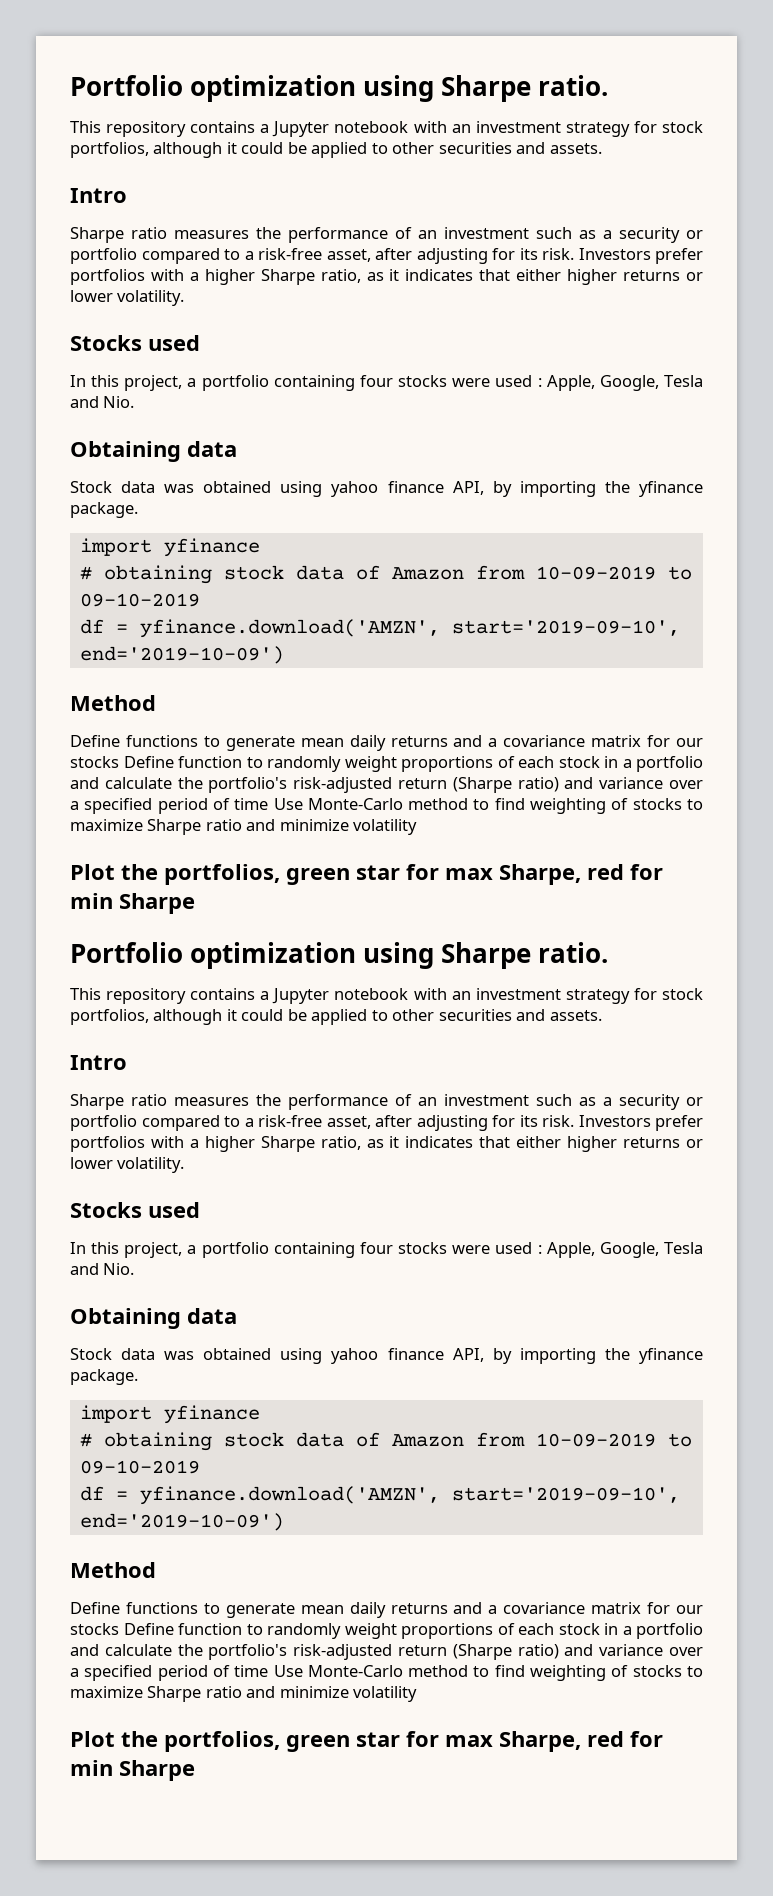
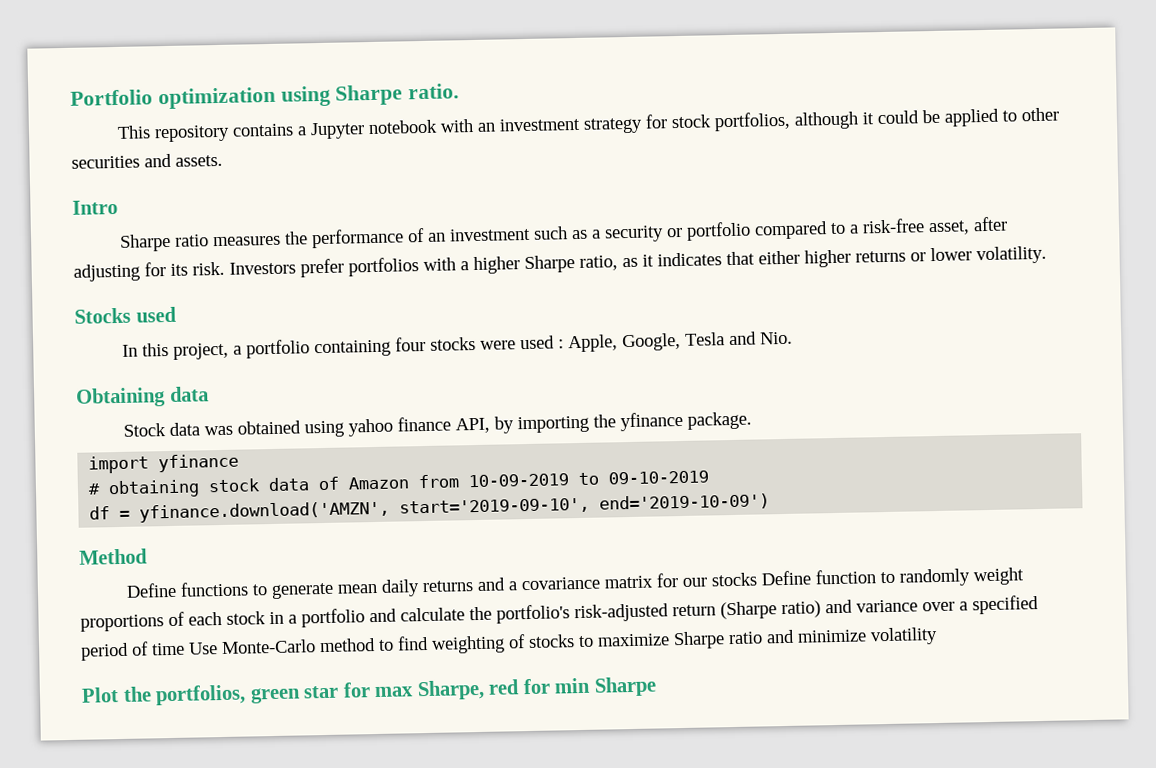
[70,942,609,969] [70,988,703,1004] [70,1009,602,1025] [70,1055,127,1070] [70,1094,703,1110] [70,1115,703,1131] [70,1136,703,1152] [70,1157,185,1173] [70,1202,200,1218] [70,1242,703,1258] [70,1263,135,1275] [70,1308,237,1329] [70,1348,703,1364] [70,1369,138,1385] [79,1405,260,1424] [79,1432,692,1451] [79,1460,200,1474] [79,1486,680,1505] [79,1513,284,1531] [70,1562,156,1578] [70,1602,703,1618] [70,1623,703,1639] [70,1644,703,1660] [70,1665,703,1681] [70,1686,418,1702] [70,1731,663,1752] [70,1760,195,1781] // Portfolio optimization using Sharpe ratio. // This repository contains a Jupyter notebook with an investment strategy for stock portfolios, although it could be applied to other securities and assets. // Intro // Sharpe ratio measures the performance of an investment such as a security or portfolio compared to a risk-free asset, after adjusting for its risk. Investors prefer portfolios with a higher Sharpe ratio, as it indicates that either higher returns or lower volatility. // Stocks used // In this project, a portfolio containing four stocks were used : Apple, Google, Tesla and Nio. // Obtaining data // Stock data was obtained using yahoo finance API, by importing the yfinance package. // import yfinance // # obtaining stock data of Amazon from 10-09-2019 to 09-10-2019 // df = yfinance.download('AMZN', start='2019-09-10', end='2019-10-09') // Method // Define functions to generate mean daily returns and a covariance matrix for our stocks Define function to randomly weight proportions of each stock in a portfolio and calculate the portfolio's risk-adjusted return (Sharpe ratio) and variance over a specified period of time Use Monte-Carlo method to find weighting of stocks to maximize Sharpe ratio and minimize volatility // Plot the portfolios, green star for max Sharpe, red for min Sharpe -> (657, 686) none

